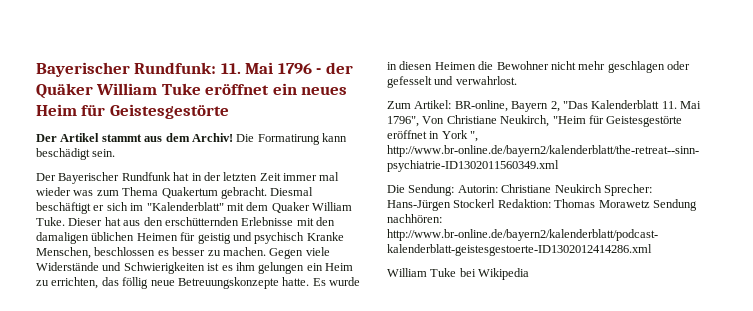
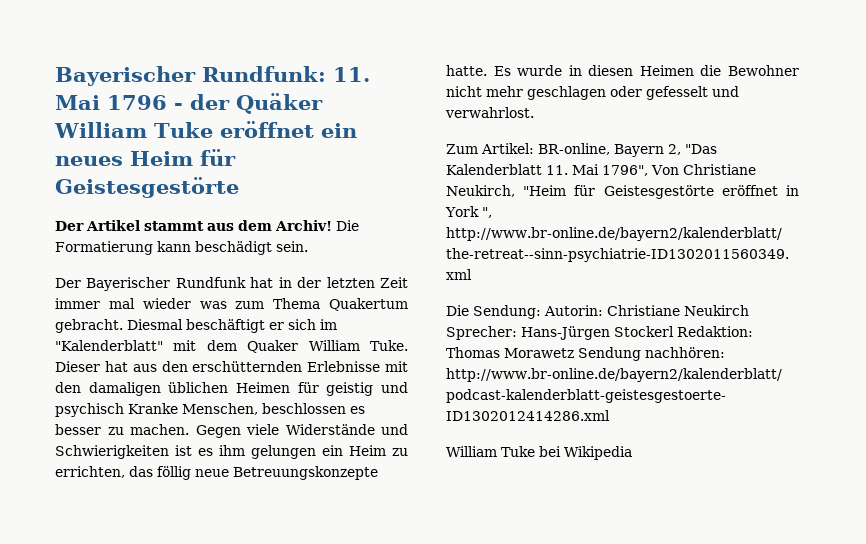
[257,134,320,145] Formatirung -> [55,241,153,255] Formatierung

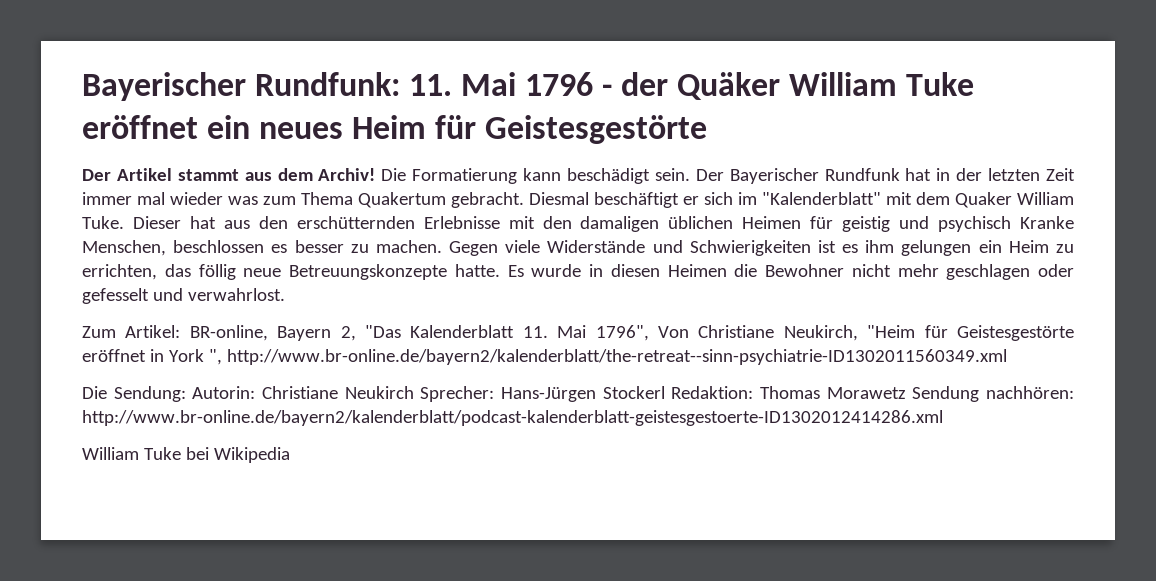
(308, 246) // -> (690, 174) none

